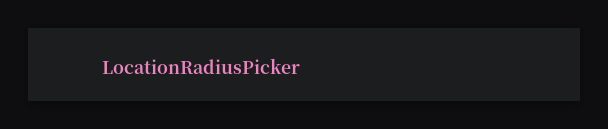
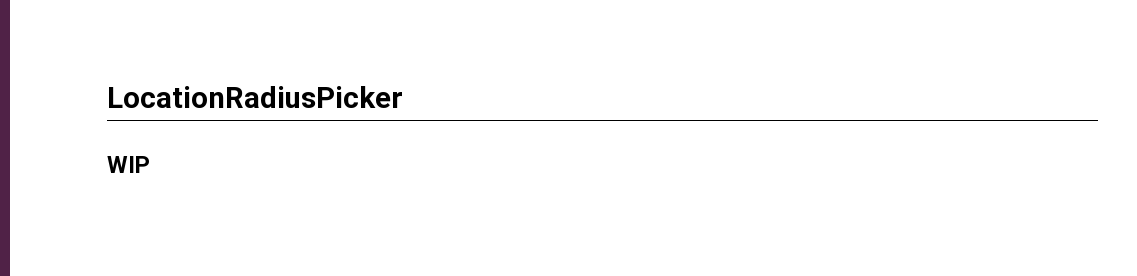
(300, 66) none -> [107,156,150,173] // WIP

